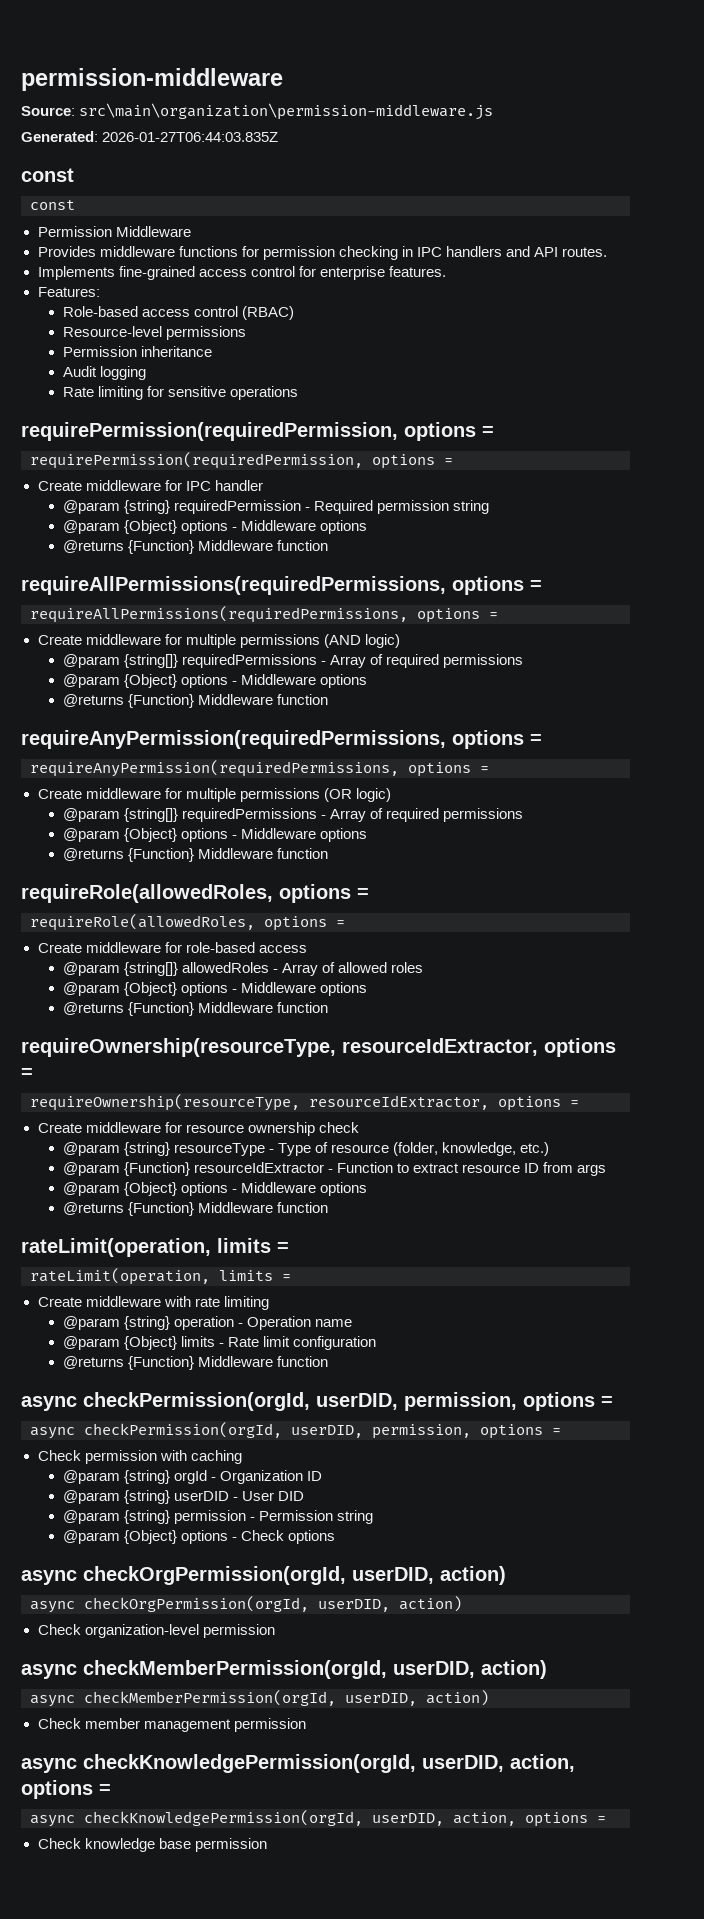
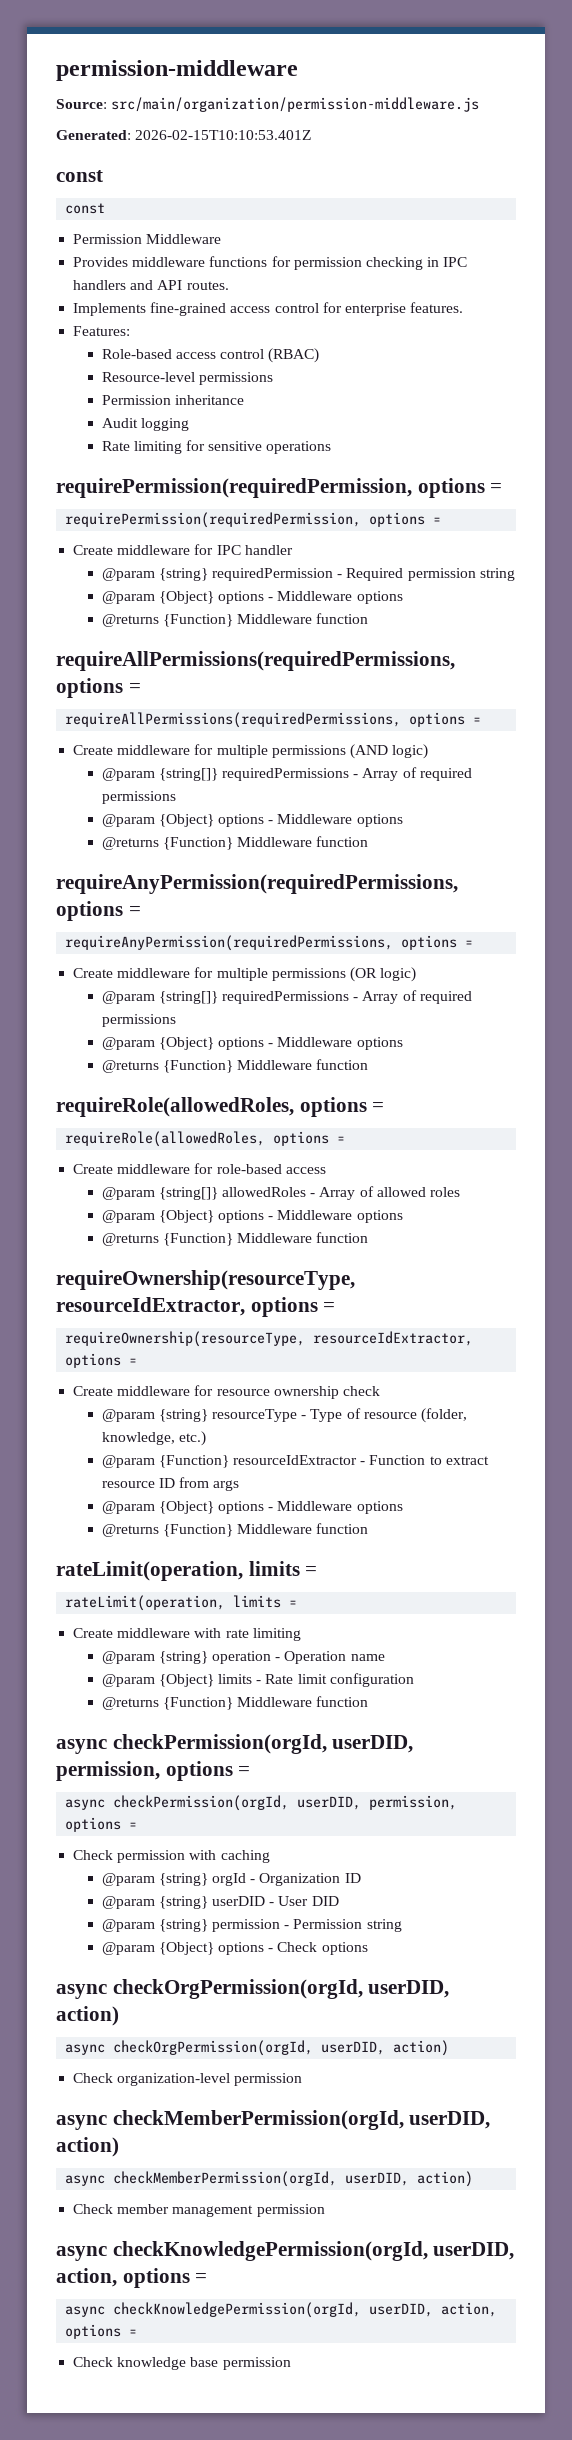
[79,103,494,120] src\main\organization\permission-middleware.js -> [111,97,480,112] src/main/organization/permission-middleware.js
[102,132,279,142] 2026-01-27T06:44:03.835Z -> [135,130,312,140] 2026-02-15T10:10:53.401Z

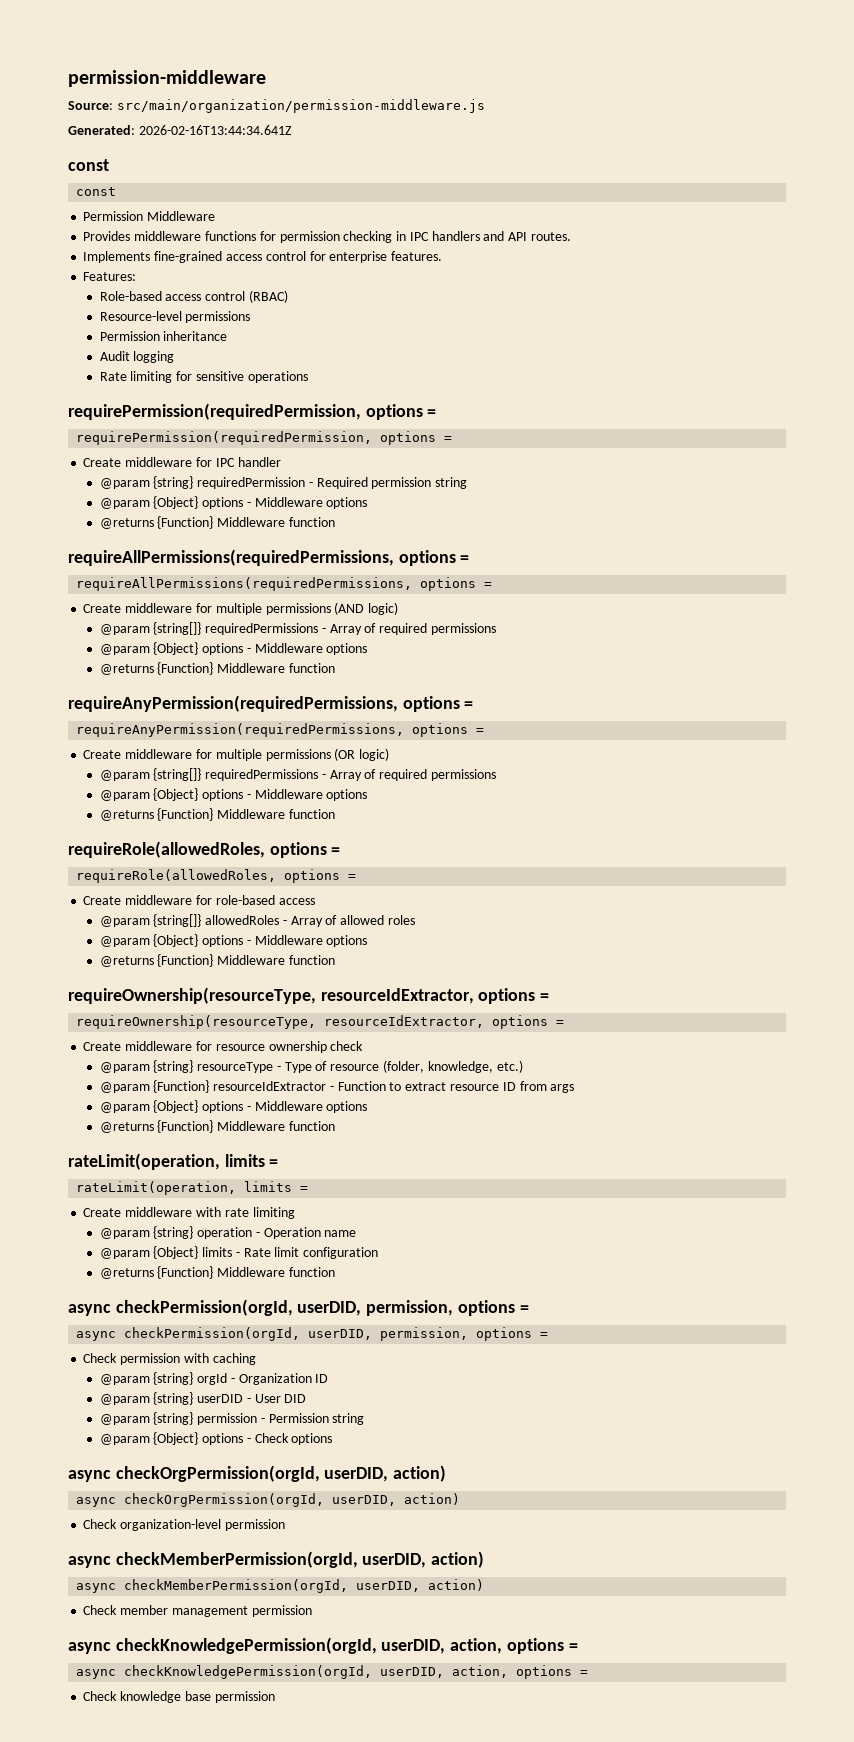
[135,130,312,140] 2026-02-15T10:10:53.401Z -> [138,125,292,135] 2026-02-16T13:44:34.641Z

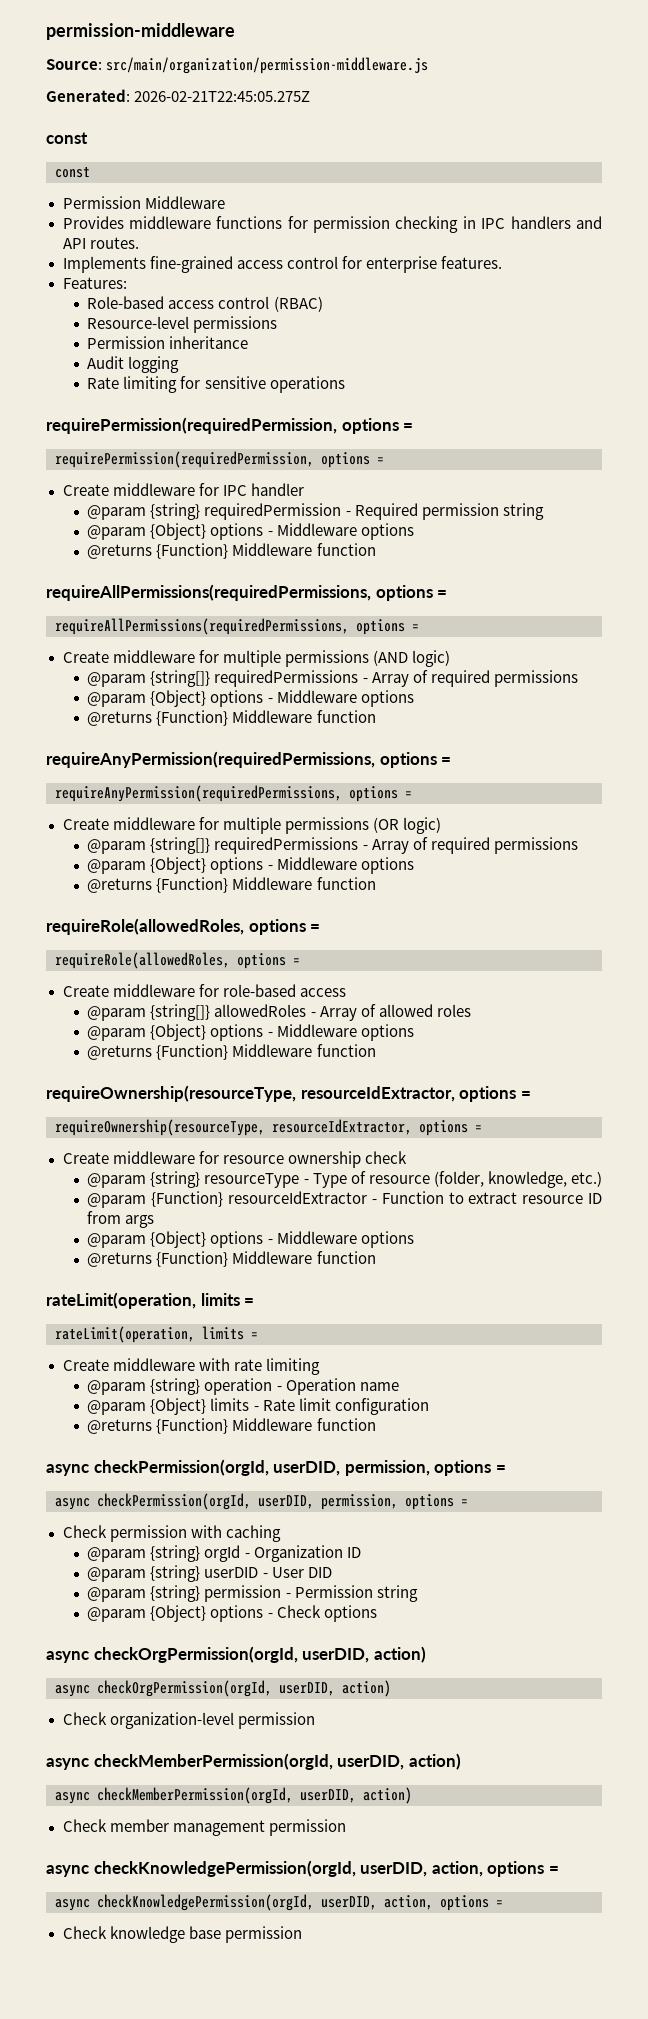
[138,125,292,135] 2026-02-16T13:44:34.641Z -> [134,91,311,102] 2026-02-21T22:45:05.275Z

